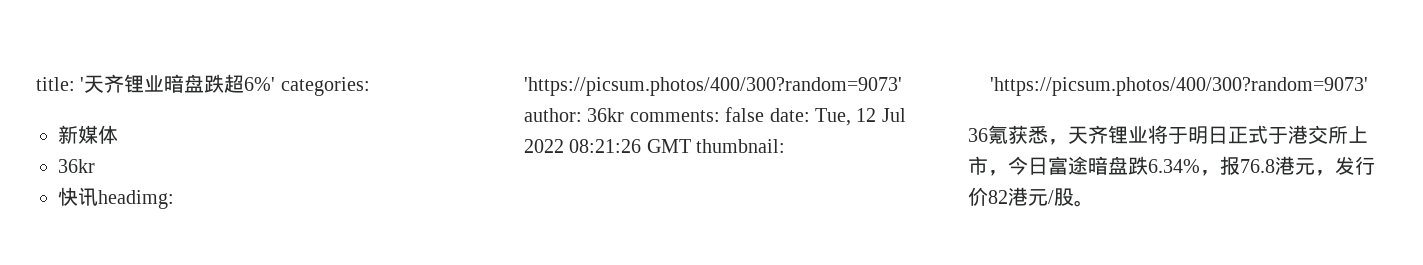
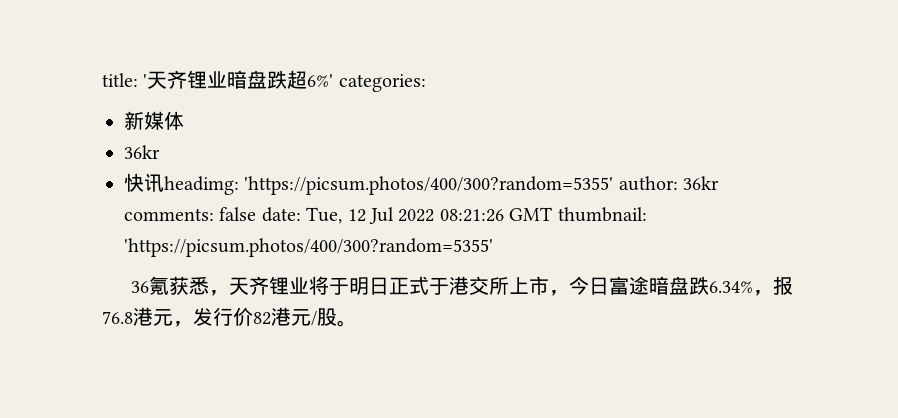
[524,77,902,96] 'https://picsum.photos/400/300?random=9073' -> [244,176,614,195] 'https://picsum.photos/400/300?random=5355'
[990,77,1368,96] 'https://picsum.photos/400/300?random=9073' -> [124,238,493,257] 'https://picsum.photos/400/300?random=5355'

